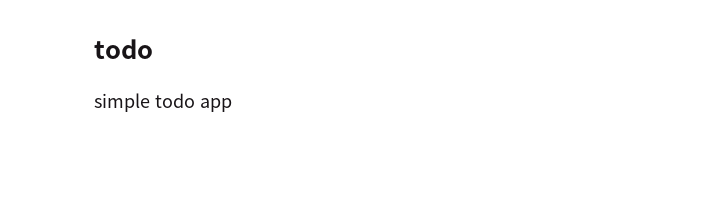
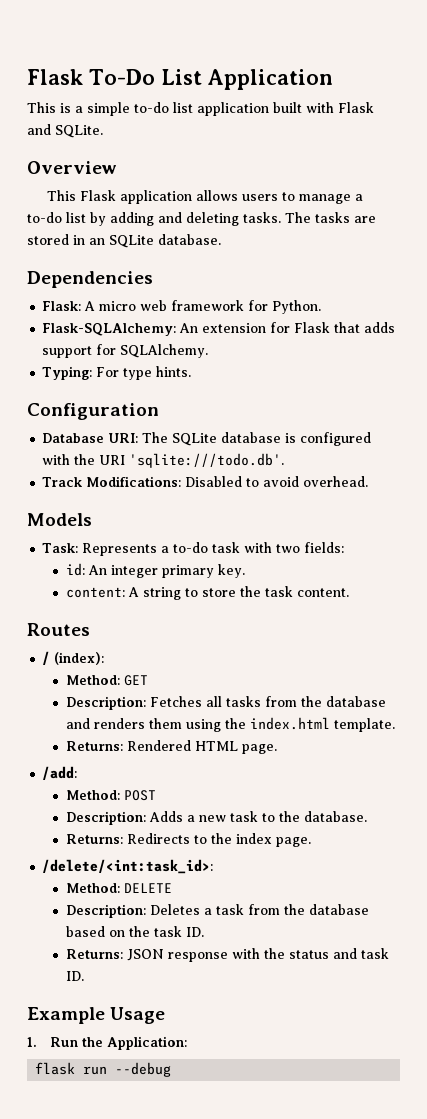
[94,39,153,59] [94,93,232,112] todo // simple todo app -> [27,69,333,90] [27,102,374,116] [27,124,103,138] [27,161,117,174] [47,190,364,204] [27,212,376,226] [27,234,221,248] [27,271,153,288] [42,300,322,314] [42,322,396,336] [42,344,209,358] [42,366,192,380] [27,403,159,420] [42,432,372,446] [42,453,285,468] [42,476,369,487] [27,513,92,526] [42,542,345,556] [65,563,245,578] [65,586,349,600] [27,623,90,636] [42,651,105,665] [65,675,148,686] [65,696,386,710] [65,717,395,732] [65,740,277,754] [42,766,78,780] [65,790,156,801] [65,811,367,825] [65,833,311,847] [42,859,214,874] [65,883,172,893] [65,904,369,918] [65,926,204,937] [65,948,389,962] [65,971,84,981] [27,1007,166,1024] [27,1036,188,1050] [35,1062,172,1077] Flask To-Do List Application // This is a simple to-do list application built with Flask and SQLite. // Overview // This Flask application allows users to manage a to-do list by adding and deleting tasks. The tasks are stored in an SQLite database. // Dependencies // Flask: A micro web framework for Python. // Flask-SQLAlchemy: An extension for Flask that adds support for SQLAlchemy. // Typing: For type hints. // Configuration // Database URI: The SQLite database is configured with the URI 'sqlite:///todo.db'. // Track Modifications: Disabled to avoid overhead. // Models // Task: Represents a to-do task with two fields: // id: An integer primary key. // content: A string to store the task content. // Routes // / (index): // Method: GET // Description: Fetches all tasks from the database and renders them using the index.html template. // Returns: Rendered HTML page. // /add: // Method: POST // Description: Adds a new task to the database. // Returns: Redirects to the index page. // /delete/<int:task_id>: // Method: DELETE // Description: Deletes a task from the database based on the task ID. // Returns: JSON response with the status and task ID. // Example Usage // 1. Run the Application: // flask run --debug

